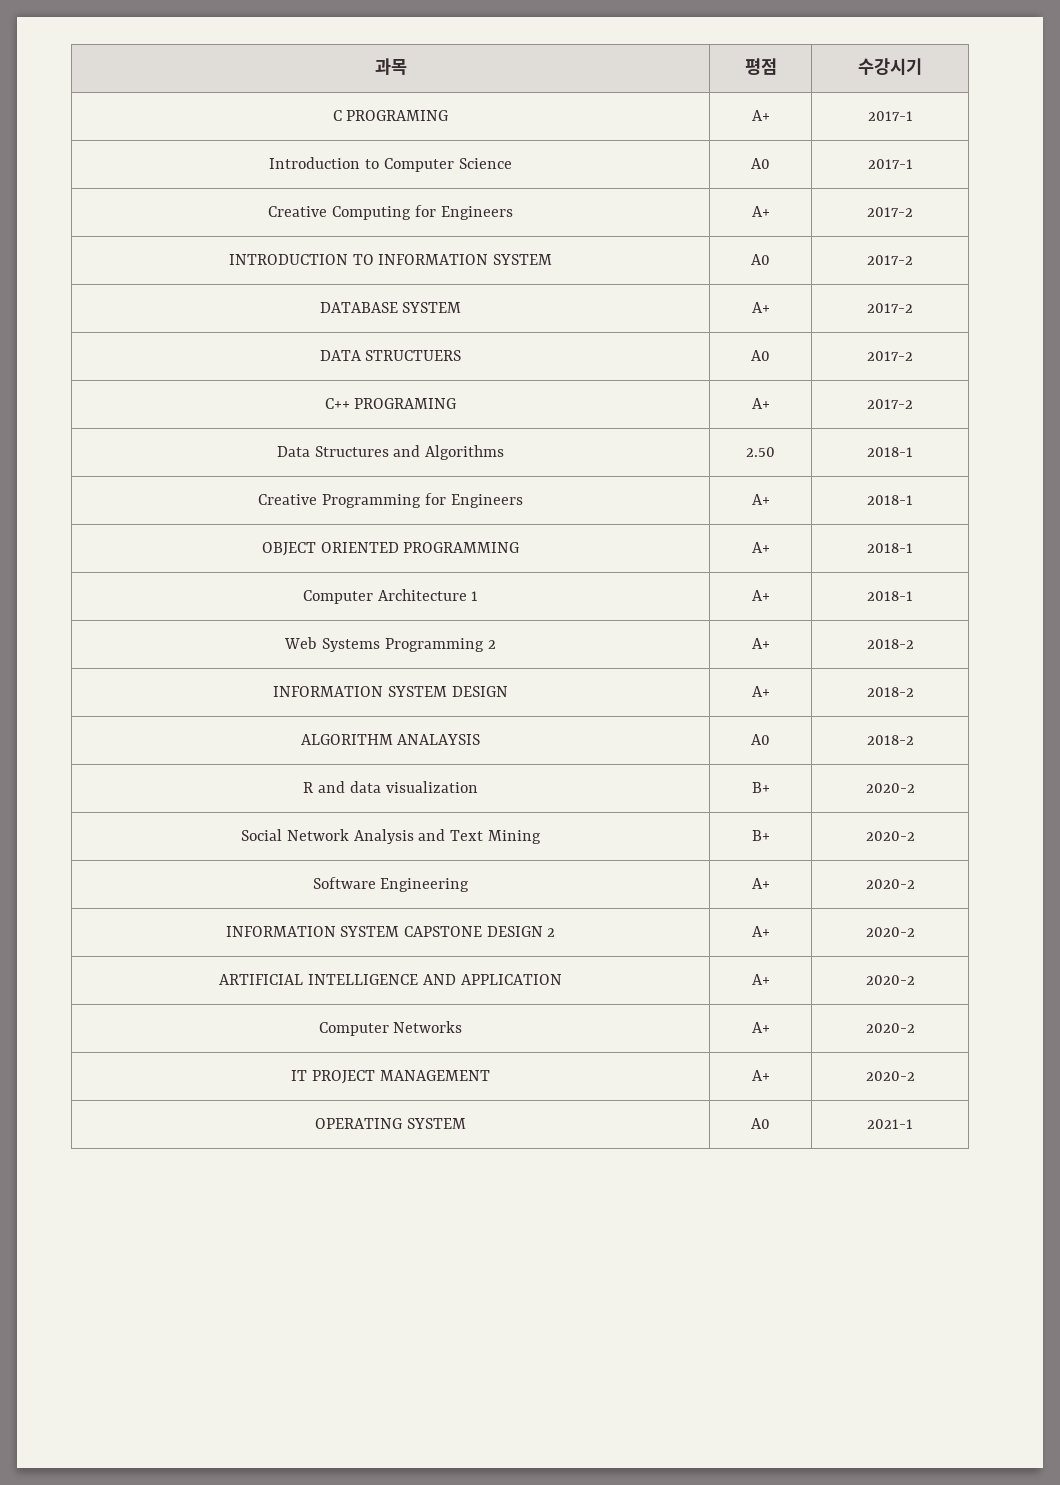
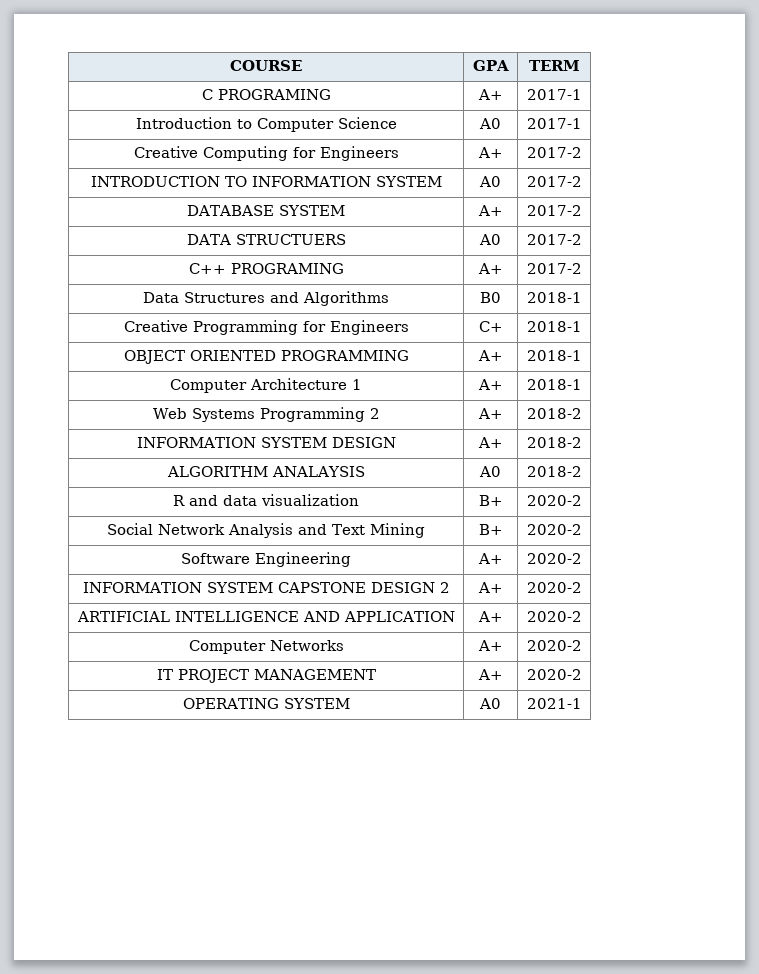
[374,58,407,75] [744,58,777,75] [858,58,922,75] 과목 | 평점 | 수강시기 -> [230,60,302,71] [472,60,509,71] [528,60,580,71] COURSE | GPA | TERM
[746,447,775,457] 2.50 -> [480,292,501,303] B0
[751,494,770,505] A+ -> [478,321,503,332] C+

